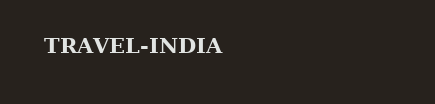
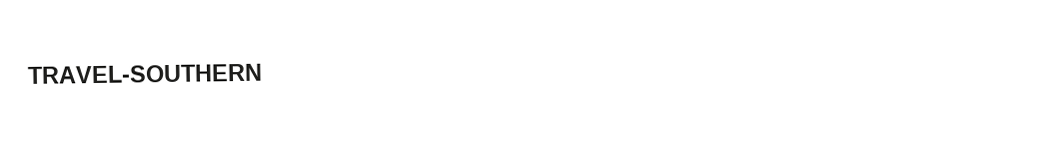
[44,38,223,53] TRAVEL-INDIA -> [27,63,263,84] TRAVEL-SOUTHERN

